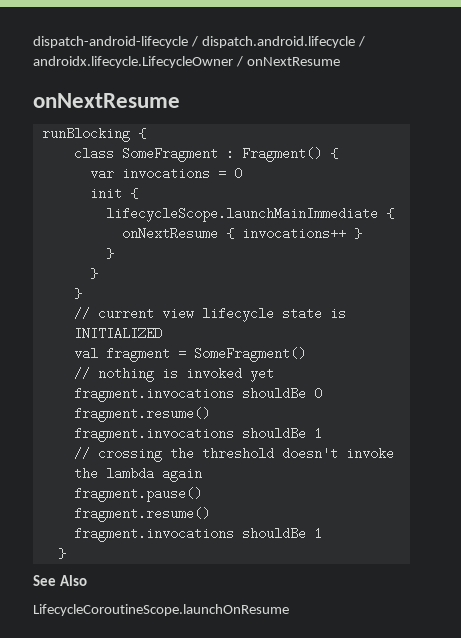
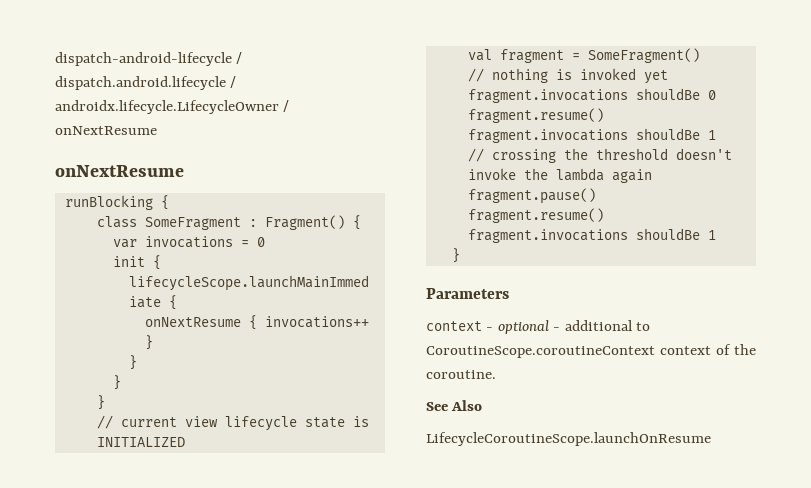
(66, 553) none -> [426,288,509,299] [426,320,651,334] [426,344,756,358] [426,370,496,379] // Parameters // context - optional - additional to CoroutineScope.coroutineContext context of the coroutine.

